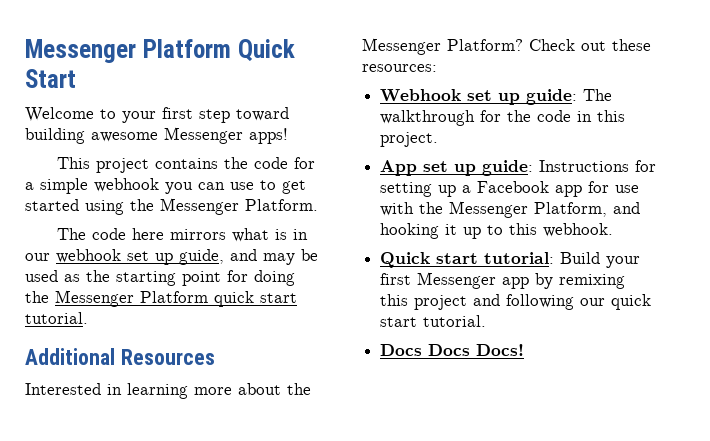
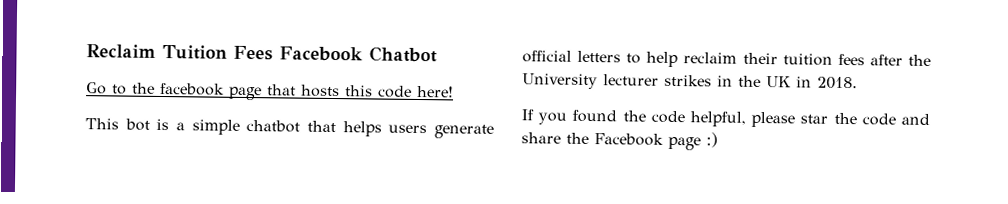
[25,39,295,63] [25,69,76,88] [25,107,289,123] [25,127,288,144] [57,157,316,173] [25,178,306,194] [25,198,318,215] [57,228,309,242] [25,249,318,265] [25,270,295,286] [25,290,297,307] [25,312,88,324] [25,348,215,365] [25,383,311,399] [362,38,651,55] [362,64,437,72] [380,89,613,105] [380,110,626,126] [380,132,439,147] [380,160,657,176] [380,181,640,197] [380,201,641,218] [380,223,614,239] [380,252,641,268] [380,272,626,289] [380,294,652,310] [380,315,487,327] [380,344,525,356] Messenger Platform Quick Start // Welcome to your first step toward building awesome Messenger apps! // This project contains the code for a simple webhook you can use to get started using the Messenger Platform. // The code here mirrors what is in our webhook set up guide, and may be used as the starting point for doing the Messenger Platform quick start tutorial. // Additional Resources // Interested in learning more about the Messenger Platform? Check out these resources: // Webhook set up guide: The walkthrough for the code in this project. // App set up guide: Instructions for setting up a Facebook app for use with the Messenger Platform, and hooking it up to this webhook. // Quick start tutorial: Build your first Messenger app by remixing this project and following our quick start tutorial. // Docs Docs Docs! -> [86,44,437,63] [86,82,454,101] [85,118,495,139] [522,50,931,68] [522,73,858,90] [521,109,930,128] [521,132,718,151] Reclaim Tuition Fees Facebook Chatbot // Go to the facebook page that hosts this code here! // This bot is a simple chatbot that helps users generate official letters to help reclaim their tuition fees after the University lecturer strikes in the UK in 2018. // If you found the code helpful, please star the code and share the Facebook page :)

